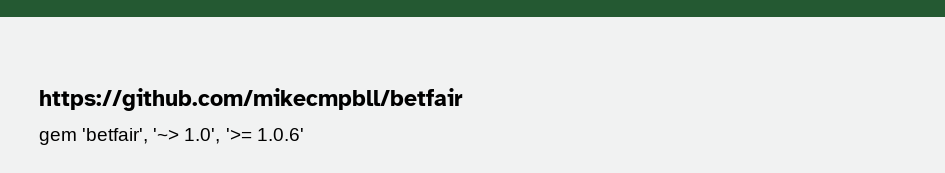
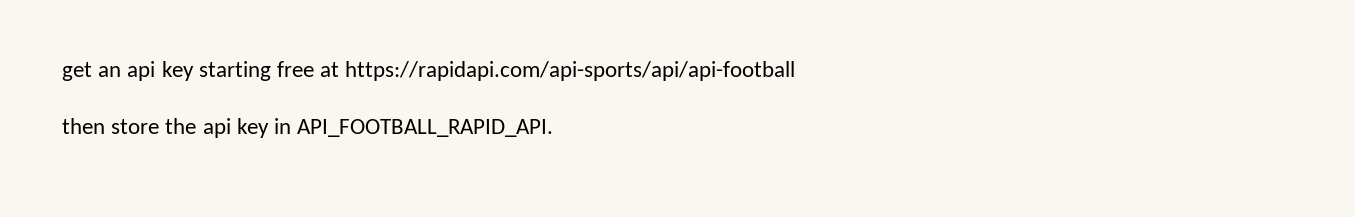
[39,88,463,111] [39,128,304,145] https://github.com/mikecmpbll/betfair // gem 'betfair', '~> 1.0', '>= 1.0.6' -> [62,61,796,81] [62,118,554,138] get an api key starting free at https://rapidapi.com/api-sports/api/api-football // then store the api key in API_FOOTBALL_RAPID_API.

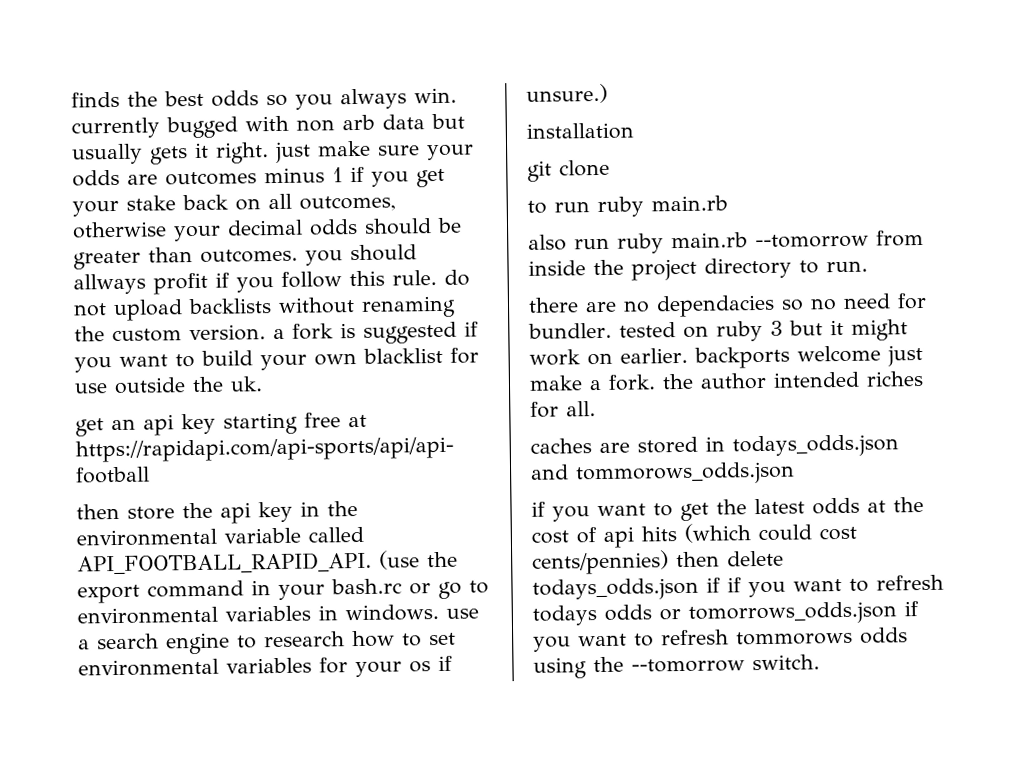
(62, 71) none -> [71,87,457,110] [71,113,465,139] [71,140,474,165] [72,166,445,188] [72,193,396,217] [72,217,462,242] [73,244,417,270] [73,269,470,295] [73,295,456,321] [74,321,479,344] [74,347,479,373] [74,376,263,394] finds the best odds so you always win. currently bugged with non arb data but usually gets it right. just make sure your odds are outcomes minus 1 if you get your stake back on all outcomes, otherwise your decimal odds should be greater than outcomes. you should allways profit if you follow this rule. do not upload backlists without renaming the custom version. a fork is suggested if you want to build your own blacklist for use outside the uk. //
[297,119,554,137] API_FOOTBALL_RAPID_API. -> [327,500,358,517] [76,526,364,547] [77,550,458,575] [77,578,489,604] [77,603,479,625] [78,630,456,655] [78,655,453,678] [526,83,608,104] [526,122,634,140] [527,159,610,182] [527,195,728,217] [528,229,924,254] [528,257,868,281] [528,292,927,318] [528,319,908,342] [529,344,923,369] [529,370,924,391] [530,401,596,418] [530,434,899,458] [530,461,795,486] [531,496,924,522] [531,523,857,548] [532,550,784,575] [532,574,944,601] [532,601,919,626] [533,627,908,652] [533,654,820,679] the environmental variable called API_FOOTBALL_RAPID_API. (use the export command in your bash.rc or go to environmental variables in windows. use a search engine to research how to set environmental variables for your os if unsure.) // installation // git clone // to run ruby main.rb // also run ruby main.rb --tomorrow from inside the project directory to run. // there are no dependacies so no need for bundler. tested on ruby 3 but it might work on earlier. backports welcome just make a fork. the author intended riches for all. // caches are stored in todays_odds.json and tommorows_odds.json // if you want to get the latest odds at the cost of api hits (which could cost cents/pennies) then delete todays_odds.json if if you want to refresh todays odds or tomorrows_odds.json if you want to refresh tommorows odds using the --tomorrow switch.

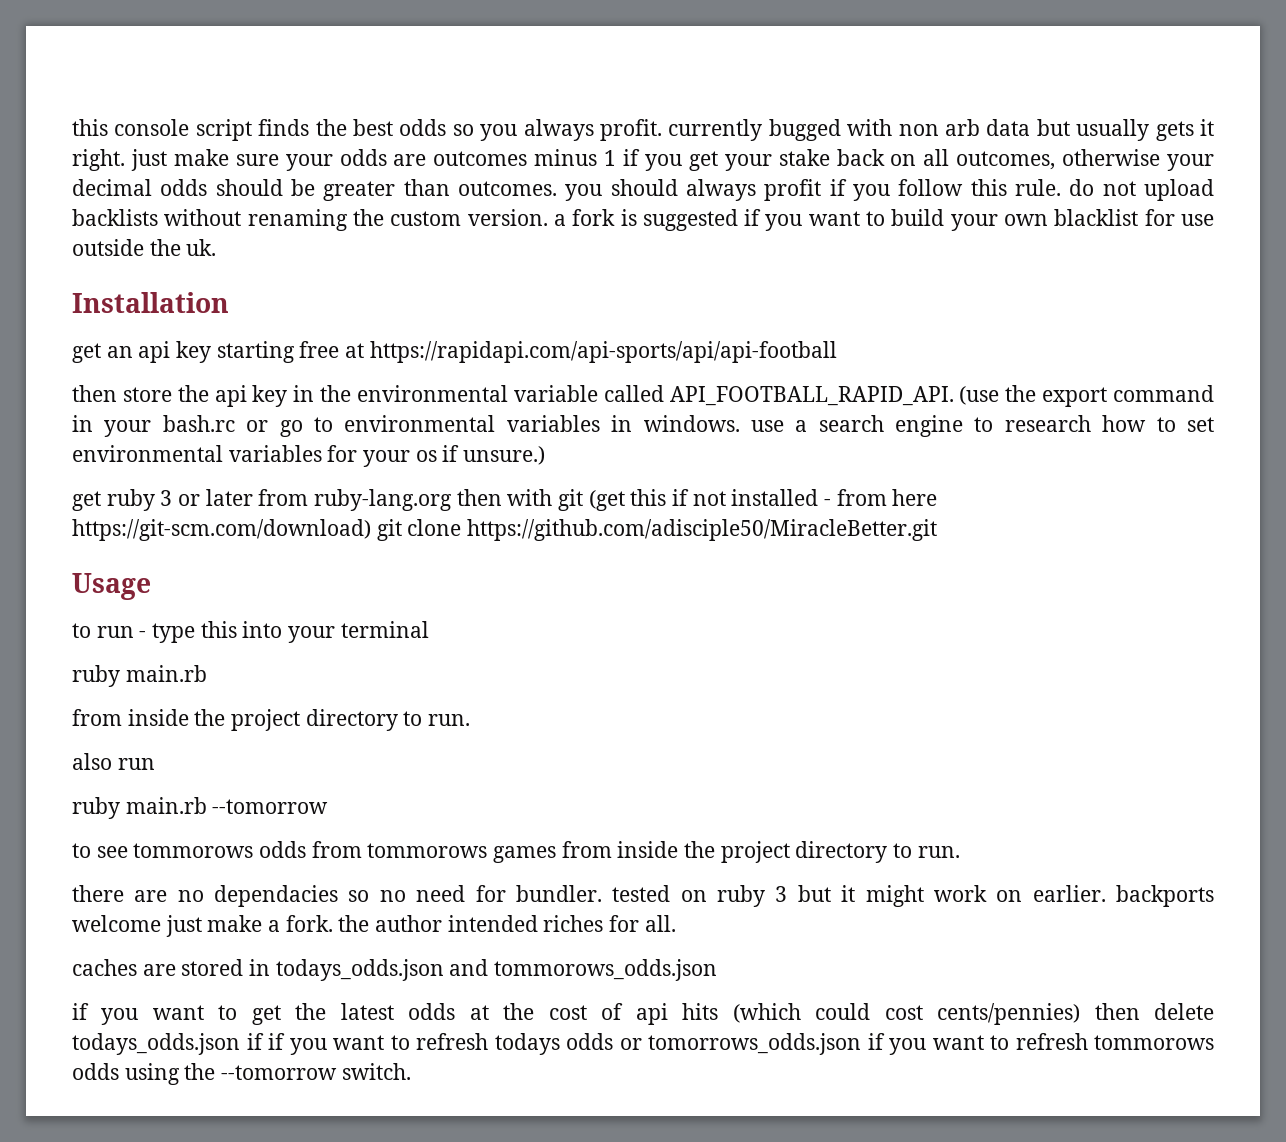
(71, 99) none -> [72,119,252,141] this console script
[414,87,457,104] win. -> [599,119,662,141] profit.
[73,273,146,295] allways -> [686,179,756,201] always
(263, 384) none -> [72,292,229,313] // Installation
[526,122,634,140] installation // -> [72,489,938,511] [72,519,371,541] get ruby 3 or later from ruby-lang.org then with git (get this if not installed - from here https://git-scm.com/download)
(610, 168) none -> [467,519,938,541] [72,573,151,600] https://github.com/adisciple50/MiracleBetter.git // Usage
[597,195,728,217] ruby main.rb -> [139,621,429,643] [72,665,207,687] [72,709,471,731] - type this into your terminal // ruby main.rb // from inside the project directory to run.
(610, 243) none -> (155, 764) //
(869, 241) none -> [72,841,557,863] // to see tommorows odds from tommorows games

